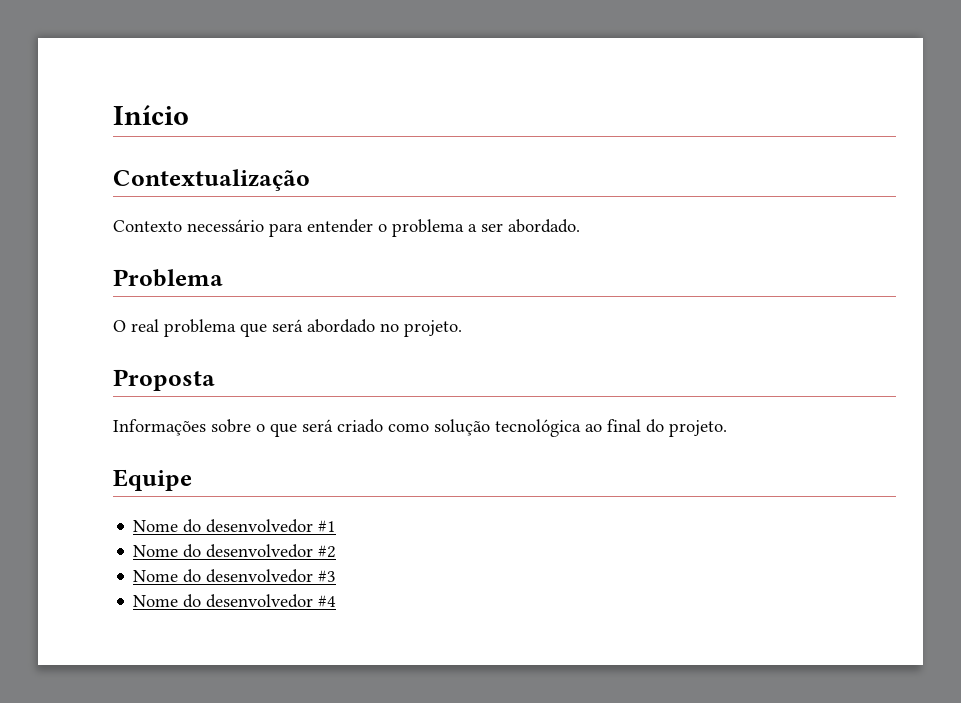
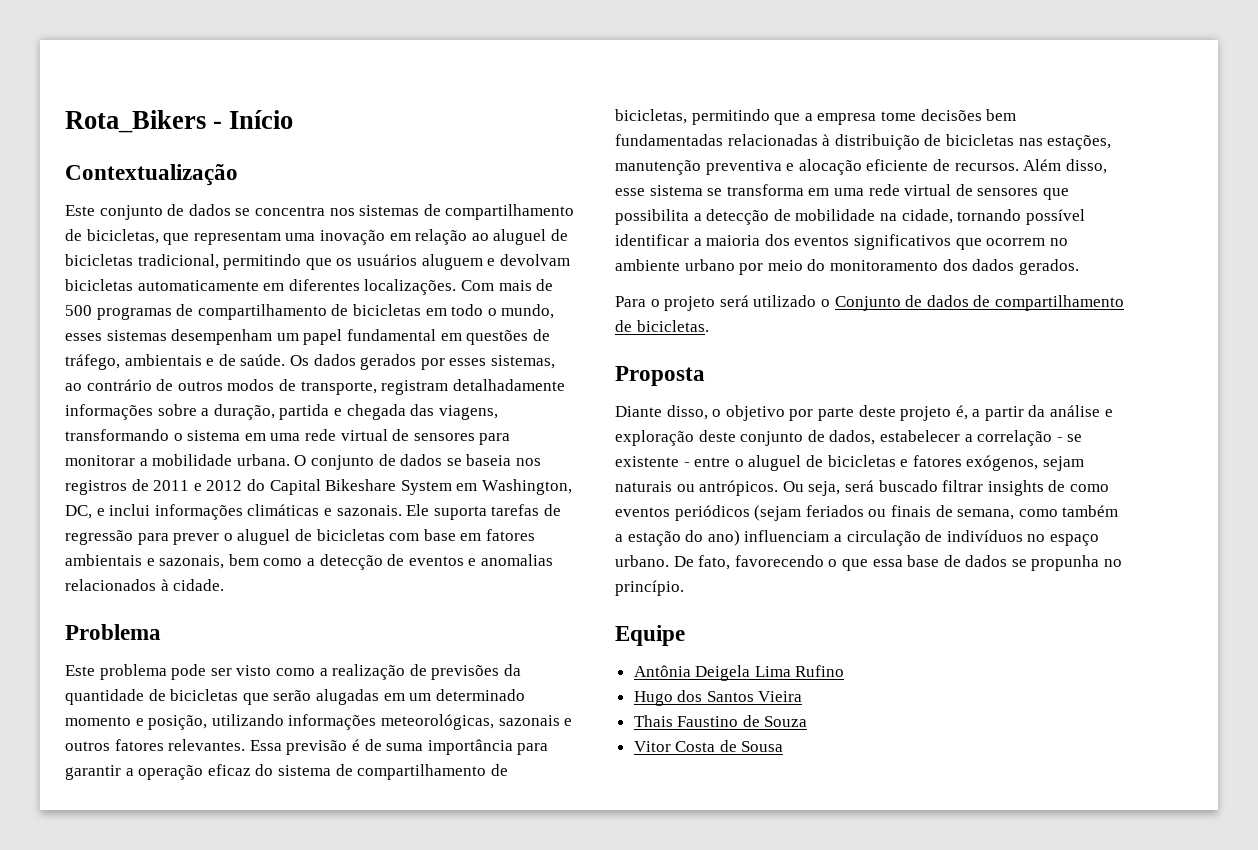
(113, 115) none -> [65,110,223,133] Rota_Bikers -
[113,219,580,237] [113,269,223,287] [113,319,462,337] [113,369,215,391] [113,419,727,437] [113,469,192,491] [133,519,337,533] [133,544,337,558] [133,569,337,583] [133,594,337,608] Contexto necessário para entender o problema a ser abordado. // Problema // O real problema que será abordado no projeto. // Proposta // Informações sobre o que será criado como solução tecnológica ao final do projeto. // Equipe // Nome do desenvolvedor #1 // Nome do desenvolvedor #2 // Nome do desenvolvedor #3 // Nome do desenvolvedor #4 -> [65,204,575,220] [65,229,568,245] [65,254,570,270] [65,279,554,295] [65,304,555,320] [65,329,550,345] [65,354,555,370] [65,379,565,395] [65,404,498,420] [65,429,511,445] [65,454,541,470] [65,479,572,495] [65,504,561,520] [65,529,535,545] [65,554,553,570] [65,579,225,591] [65,624,161,640] [65,664,521,680] [65,689,525,705] [65,714,573,730] [65,739,549,755] [65,764,508,780] [615,109,1017,125] [615,134,1112,150] [615,159,1107,175] [615,184,1069,200] [615,209,1085,225] [615,234,1068,250] [615,259,1079,275] [615,295,1124,311] [615,320,709,332] [615,366,705,386] [615,405,1113,421] [615,430,1083,446] [615,455,1084,471] [615,480,1109,496] [615,505,1119,521] [615,530,1099,546] [615,555,1123,571] [615,580,684,596] [615,625,685,646] [633,665,845,681] [633,690,803,706] [633,715,808,727] [633,740,784,752] Este conjunto de dados se concentra nos sistemas de compartilhamento de bicicletas, que representam uma inovação em relação ao aluguel de bicicletas tradicional, permitindo que os usuários aluguem e devolvam bicicletas automaticamente em diferentes localizações. Com mais de 500 programas de compartilhamento de bicicletas em todo o mundo, esses sistemas desempenham um papel fundamental em questões de tráfego, ambientais e de saúde. Os dados gerados por esses sistemas, ao contrário de outros modos de transporte, registram detalhadamente informações sobre a duração, partida e chegada das viagens, transformando o sistema em uma rede virtual de sensores para monitorar a mobilidade urbana. O conjunto de dados se baseia nos registros de 2011 e 2012 do Capital Bikeshare System em Washington, DC, e inclui informações climáticas e sazonais. Ele suporta tarefas de regressão para prever o aluguel de bicicletas com base em fatores ambientais e sazonais, bem como a detecção de eventos e anomalias relacionados à cidade. // Problema // Este problema pode ser visto como a realização de previsões da quantidade de bicicletas que serão alugadas em um determinado momento e posição, utilizando informações meteorológicas, sazonais e outros fatores relevantes. Essa previsão é de suma importância para garantir a operação eficaz do sistema de compartilhamento de bicicletas, permitindo que a empresa tome decisões bem fundamentadas relacionadas à distribuição de bicicletas nas estações, manutenção preventiva e alocação eficiente de recursos. Além disso, esse sistema se transforma em uma rede virtual de sensores que possibilita a detecção de mobilidade na cidade, tornando possível identificar a maioria dos eventos significativos que ocorrem no ambiente urbano por meio do monitoramento dos dados gerados. // Para o projeto será utilizado o Conjunto de dados de compartilhamento de bicicletas. // Proposta // Diante disso, o objetivo por parte deste projeto é, a partir da análise e exploração deste conjunto de dados, estabelecer a correlação - se existente - entre o aluguel de bicicletas e fatores exógenos, sejam naturais ou antrópicos. Ou seja, será buscado filtrar insights de como eventos periódicos (sejam feriados ou finais de semana, como também a estação do ano) influenciam a circulação de indivíduos no espaço urbano. De fato, favorecendo o que essa base de dados se propunha no princípio. // Equipe // Antônia Deigela Lima Rufino // Hugo dos Santos Vieira // Thais Faustino de Souza // Vitor Costa de Sousa

